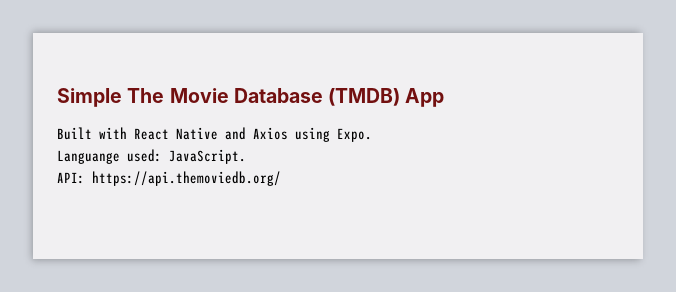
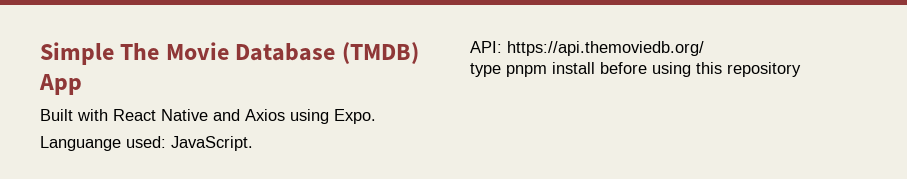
(281, 178) none -> [470,62,801,77] // type pnpm install before using this repository

